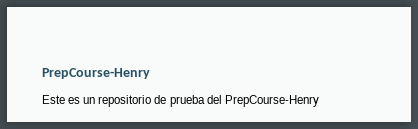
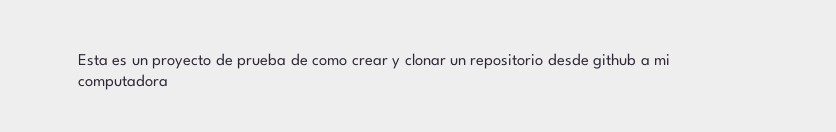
[42,68,150,79] [42,95,65,104] PrepCourse-Henry // Este -> [78,54,108,66] Esta
[98,95,152,107] repositorio -> [152,55,212,69] proyecto
[206,95,319,107] del PrepCourse-Henry -> [290,53,671,69] [78,74,168,90] de como crear y clonar un repositorio desde github a mi computadora

